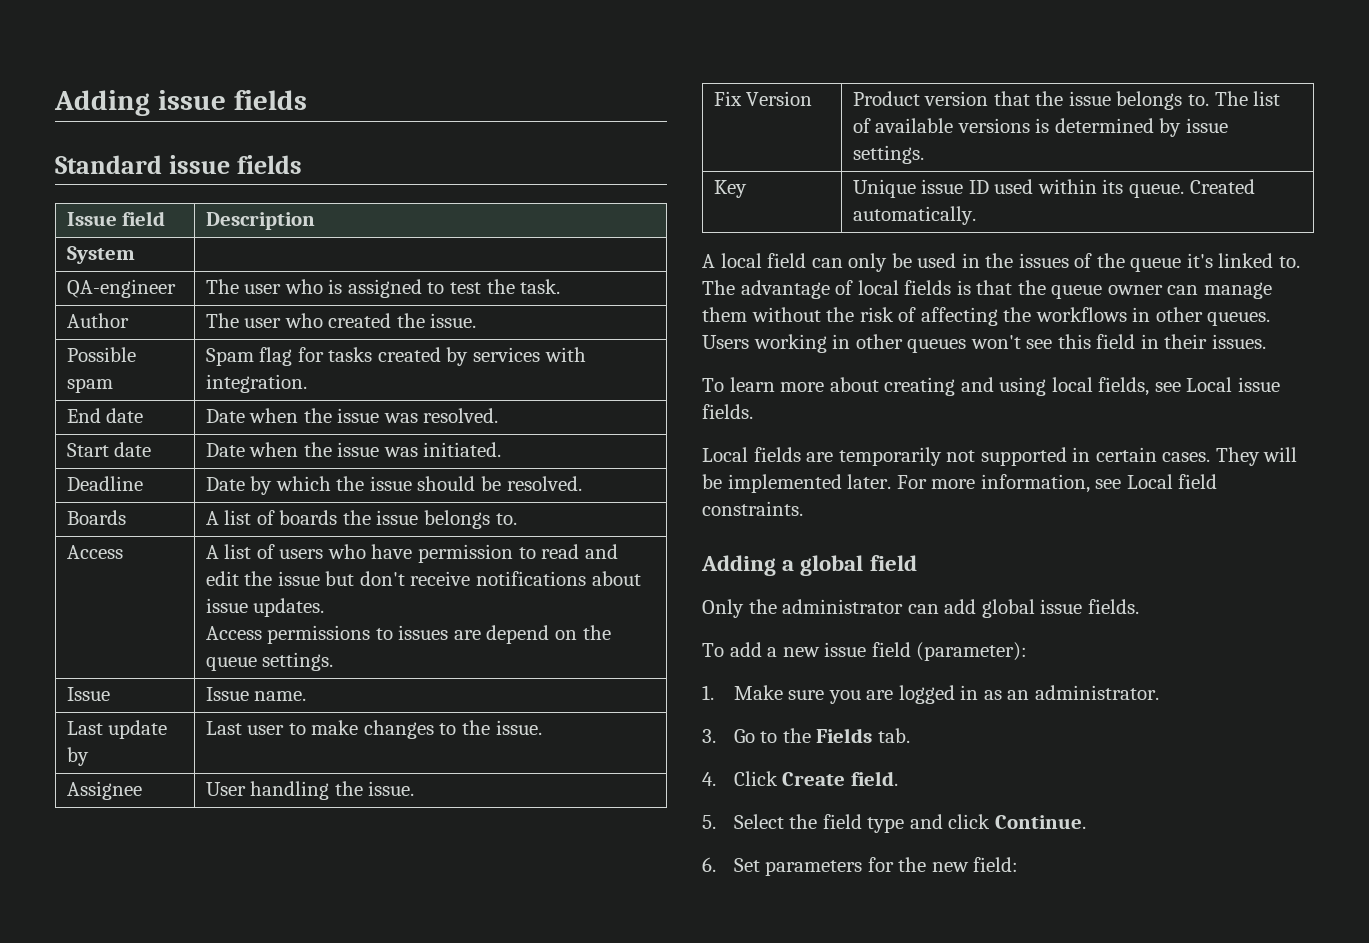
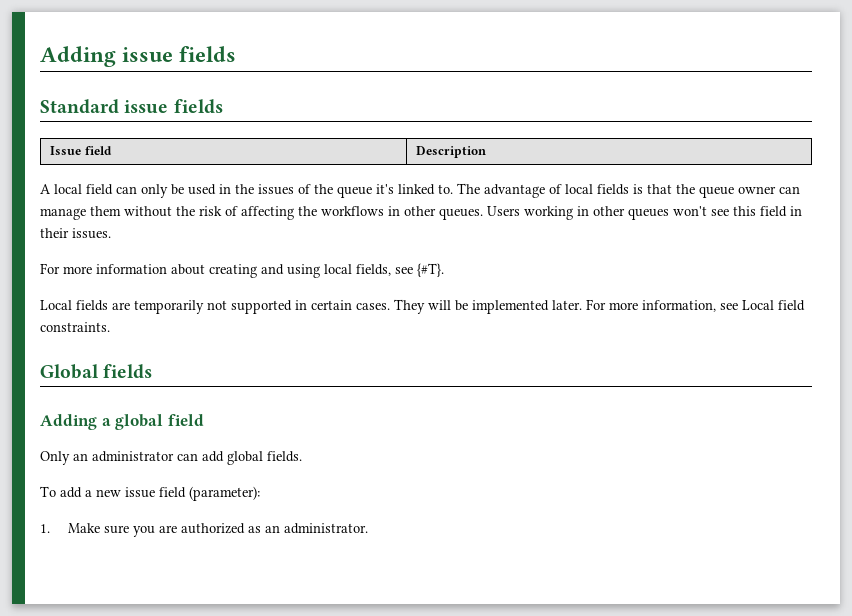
[66,246,135,264] [66,279,176,298] [205,279,561,298] [66,313,129,328] [205,313,477,328] [66,347,136,362] [66,378,113,393] [205,347,586,366] [205,374,307,393] [66,408,144,423] [205,408,499,423] [66,442,152,457] [205,442,502,457] [66,476,143,491] [205,476,582,495] [66,510,126,525] [205,510,517,529] [66,545,123,559] [205,544,618,563] [205,571,641,586] [205,598,325,617] [205,625,611,644] [205,652,334,671] [66,687,110,701] [205,687,307,701] [66,720,168,739] [66,747,89,766] [205,720,542,739] [66,781,142,800] [205,781,415,800] [713,91,813,106] [852,91,1281,110] [852,118,1228,137] [852,145,924,164] [713,180,747,198] [852,179,1255,198] [852,206,976,225] // System | // QA-engineer | The user who is assigned to test the task. // Author | The user who created the issue. // Possible spam | Spam flag for tasks created by services with integration. // End date | Date when the issue was resolved. // Start date | Date when the issue was initiated. // Deadline | Date by which the issue should be resolved. // Boards | A list of boards the issue belongs to. // Access | A list of users who have permission to read and edit the issue but don't receive notifications about issue updates. // Access permissions to issues are depend on the queue settings. // Issue | Issue name. // Last update by | Last user to make changes to the issue. // Assignee | User handling the issue. // Fix Version | Product version that the issue belongs to. The list of available versions is determined by issue settings. // Key | Unique issue ID used within its queue. Created automatically. -> (487, 152) none
[702,377,825,392] To learn more -> [40,263,167,274] For more information
[1186,377,1280,392] [702,404,753,419] Local issue fields. -> [417,263,444,277] {#T}.
(803, 508) none -> [40,364,153,379] // Global fields
[748,599,777,614] the -> [73,453,88,461] an
[1040,599,1083,614] issue -> (263, 458) none
[898,685,979,704] logged in -> [181,523,246,534] authorized
[702,728,910,743] [702,771,898,786] [702,814,1086,833] [702,857,1019,876] // 3. Go to the Fields tab. // 4. Click Create field. // 5. Select the field type and click Continue. // 6. Set parameters for the new field: -> (369, 528) none

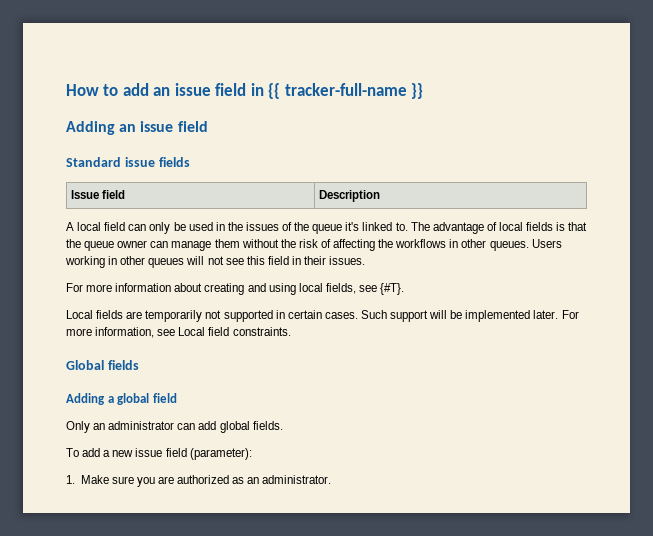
[40,46,237,67] Adding issue fields -> [66,83,424,99] [66,121,208,135] How to add an issue field in {{ tracker-full-name }} // Adding an issue field
[673,206,707,216] won't -> [186,256,224,265] will not
[394,299,425,314] They -> [360,310,429,322] Such support

